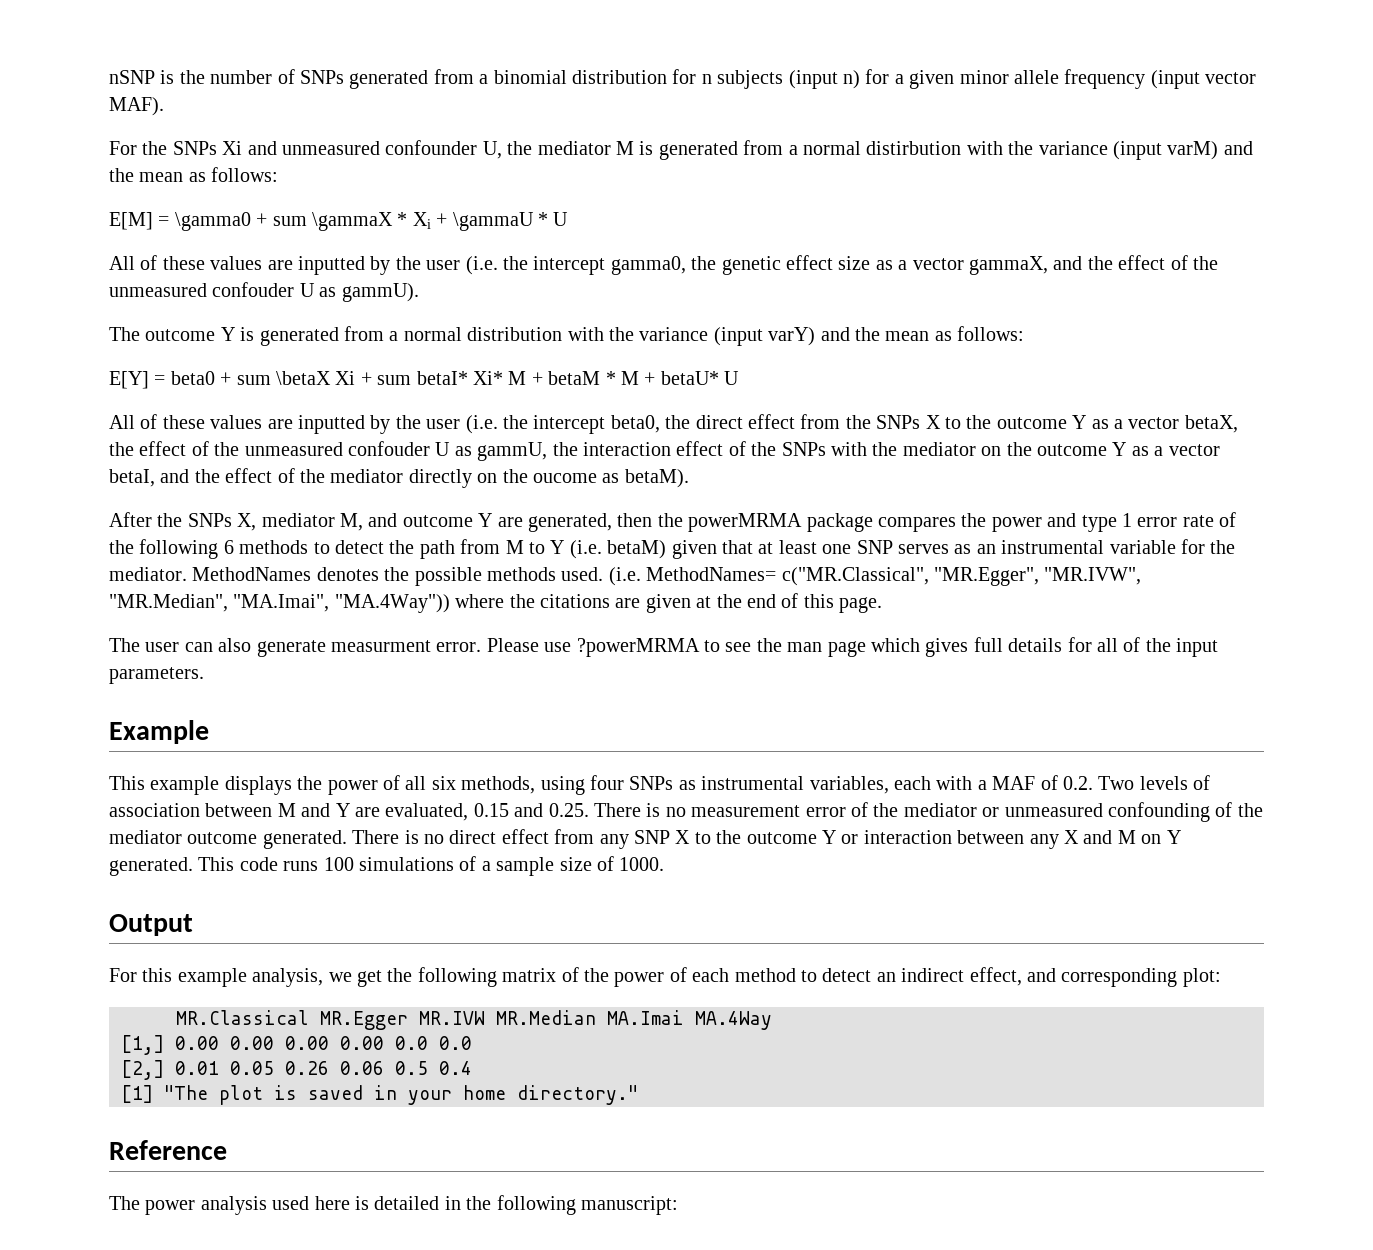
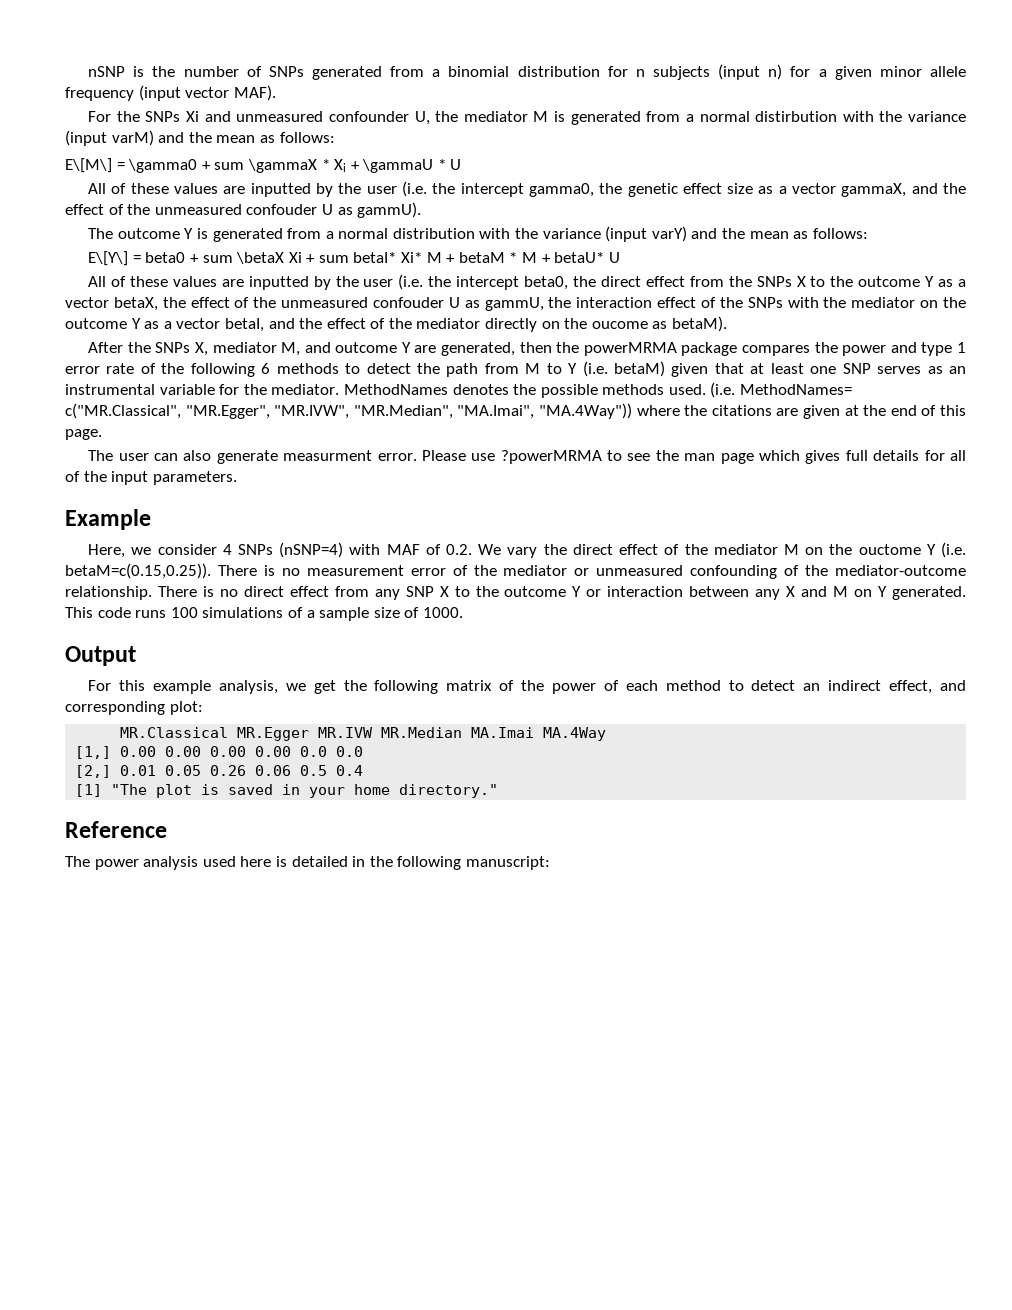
[109,212,153,230] E[M] -> [65,158,112,173] E\[M\]
[109,371,149,389] E[Y] -> [88,251,129,266] E\[Y\]
[109,775,1211,795] [109,803,589,821] This example displays the power of all six methods, using four SNPs as instrumental variables, each with a MAF of 0.2. Two levels of association between M and Y are evaluated, 0.15 and 0.25. -> [88,542,966,558] [65,563,211,579] Here, we consider 4 SNPs (nSNP=4) with MAF of 0.2. We vary the direct effect of the mediator M on the ouctome Y (i.e. betaM=c(0.15,0.25)).
[109,830,347,849] mediator outcome generated. -> [835,565,967,576] [65,586,152,600] mediator-outcome relationship.

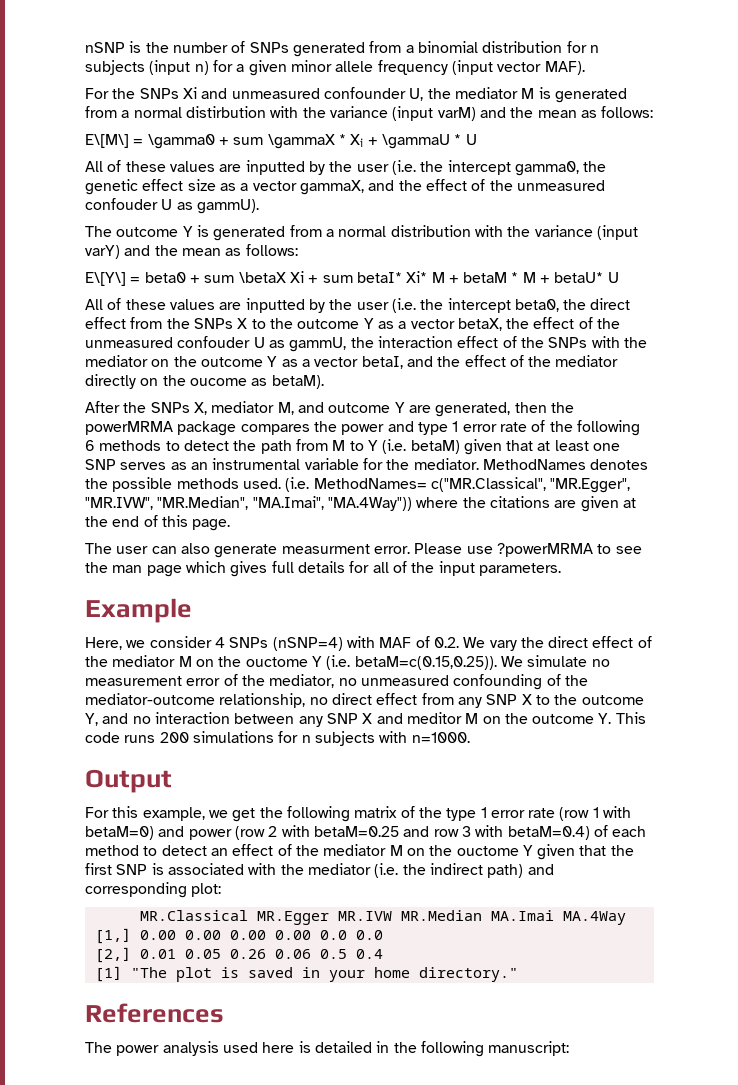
[217,565,275,576] There is -> [500,655,588,667] We simulate
[503,565,590,576] mediator or -> [269,674,357,688] mediator, no
[65,586,214,600] relationship. There is -> [219,693,306,708] relationship,
[572,586,602,597] Y or -> [85,713,151,726] Y, and no
(781, 594) none -> [326,713,358,724] SNP
[833,586,966,600] [65,607,463,621] M on Y generated. This code runs 100 simulations of a sample size of 1000. -> [406,712,646,724] [85,731,470,746] meditor M on the outcome Y. This code runs 200 simulations for n subjects with n=1000.
[152,680,278,694] example analysis, -> [142,807,205,821] example,
[551,683,596,694] power -> [446,806,632,821] [85,825,590,840] type 1 error rate (row 1 with betaM=0) and power (row 2 with betaM=0.25 and row 3 with betaM=0.4)
[828,680,933,694] indirect effect, -> [232,844,634,860] [85,863,524,878] effect of the mediator M on the ouctome Y given that the first SNP is associated with the mediator (i.e. the indirect path)
[65,821,167,838] Reference -> [85,1003,224,1023] References

